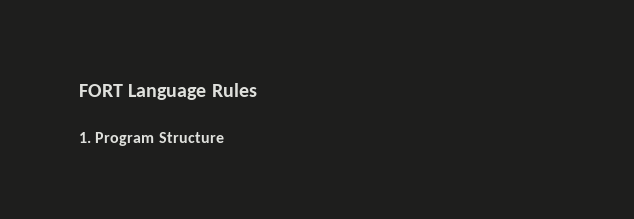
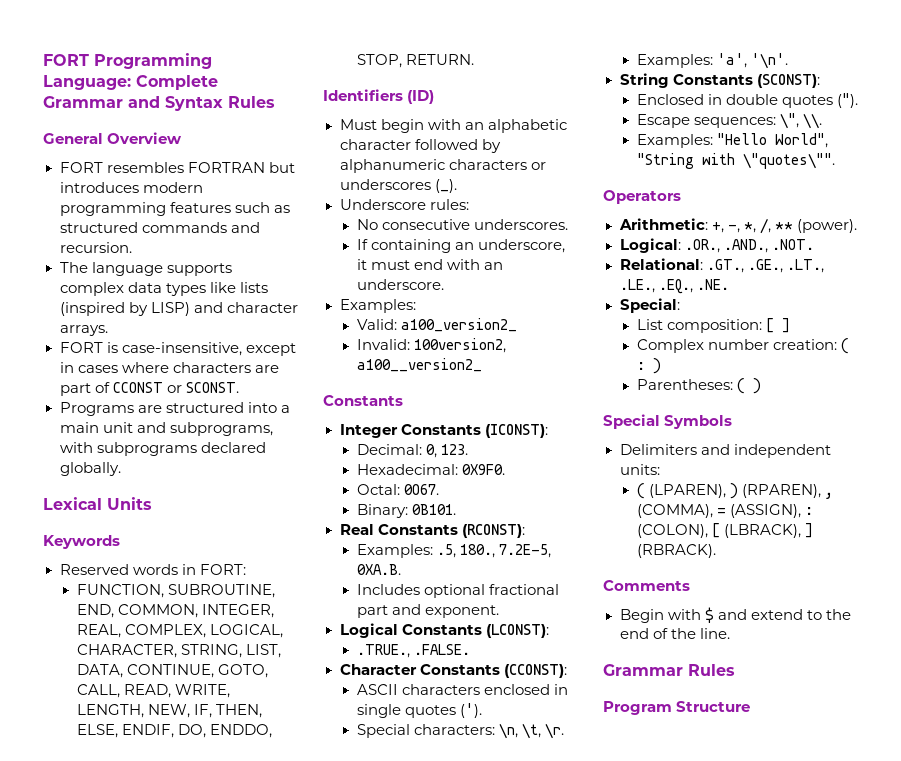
[79,83,257,100] [79,132,91,143] FORT Language Rules // 1. -> [43,53,212,69] [43,75,218,90] [43,96,275,111] [43,132,183,144] [59,162,295,173] [59,182,203,193] [59,202,290,216] [59,222,260,233] [59,242,132,253] [59,262,232,276] [59,282,268,296] [59,302,298,316] [59,325,108,336] [59,342,296,356] [59,362,279,373] [59,382,239,396] [59,402,290,416] [59,422,273,436] [59,442,266,456] [59,462,121,476] [43,497,152,510] [43,535,120,549] [59,564,246,575] [76,584,275,598] [76,604,274,618] [76,624,283,638] [76,644,281,658] [76,664,268,678] [76,684,230,698] [76,704,262,718] [76,724,272,738] [356,54,474,68] [323,89,435,104] [339,119,567,133] [339,139,501,153] [339,159,546,173] [339,179,457,193] [339,199,469,210] [356,219,568,230] [356,239,565,253] [356,259,503,270] [356,279,444,290] [339,299,416,313] [356,318,517,332] [356,338,506,353] [356,358,482,372] [323,395,403,406] [339,424,548,438] [356,444,468,458] [356,464,505,475] [356,484,439,495] [356,504,456,518] [339,524,525,538] [356,544,551,558] [356,564,401,575] [356,584,559,598] [356,604,499,618] [339,623,549,638] [356,644,470,658] [339,664,567,678] [356,684,568,695] [356,703,482,718] [356,723,564,739] [636,53,788,69] [619,73,820,88] [636,93,858,108] [636,113,822,129] [636,133,828,148] [636,153,835,169] [603,190,681,204] [618,218,857,234] [619,238,814,253] [619,258,824,273] [619,279,729,294] [619,298,680,313] [636,318,790,333] [636,338,849,354] [636,358,661,374] [636,378,761,394] [603,414,733,429] [619,444,831,458] [619,464,660,475] [636,483,833,499] [636,504,813,518] [636,523,813,538] [636,544,716,558] [603,580,690,591] [619,607,851,623] [619,628,730,639] [603,664,735,676] FORT Programming Language: Complete Grammar and Syntax Rules // General Overview // FORT resembles FORTRAN but introduces modern programming features such as structured commands and recursion. // The language supports complex data types like lists (inspired by LISP) and character arrays. // FORT is case-insensitive, except in cases where characters are part of CCONST or SCONST. // Programs are structured into a main unit and subprograms, with subprograms declared globally. // Lexical Units // Keywords // Reserved words in FORT: // FUNCTION, SUBROUTINE, END, COMMON, INTEGER, REAL, COMPLEX, LOGICAL, CHARACTER, STRING, LIST, DATA, CONTINUE, GOTO, CALL, READ, WRITE, LENGTH, NEW, IF, THEN, ELSE, ENDIF, DO, ENDDO, STOP, RETURN. // Identifiers (ID) // Must begin with an alphabetic character followed by alphanumeric characters or underscores (_). // Underscore rules: // No consecutive underscores. // If containing an underscore, it must end with an underscore. // Examples: // Valid: a100_version2_ // Invalid: 100version2, a100__version2_ // Constants // Integer Constants (ICONST): // Decimal: 0, 123. // Hexadecimal: 0X9F0. // Octal: 0O67. // Binary: 0B101. // Real Constants (RCONST): // Examples: .5, 180., 7.2E-5, 0XA.B. // Includes optional fractional part and exponent. // Logical Constants (LCONST): // .TRUE., .FALSE. // Character Constants (CCONST): // ASCII characters enclosed in single quotes ('). // Special characters: \n, \t, \r. // Examples: 'a', '\n'. // String Constants (SCONST): // Enclosed in double quotes ("). // Escape sequences: \", \\. // Examples: "Hello World", "String with \"quotes\"". // Operators // Arithmetic: +, -, *, /, ** (power). // Logical: .OR., .AND., .NOT. // Relational: .GT., .GE., .LT., .LE., .EQ., .NE. // Special: // List composition: [ ] // Complex number creation: ( : ) // Parentheses: ( ) // Special Symbols // Delimiters and independent units: // ( (LPAREN), ) (RPAREN), , (COMMA), = (ASSIGN), : (COLON), [ (LBRACK), ] (RBRACK). // Comments // Begin with $ and extend to the end of the line. // Grammar Rules //

